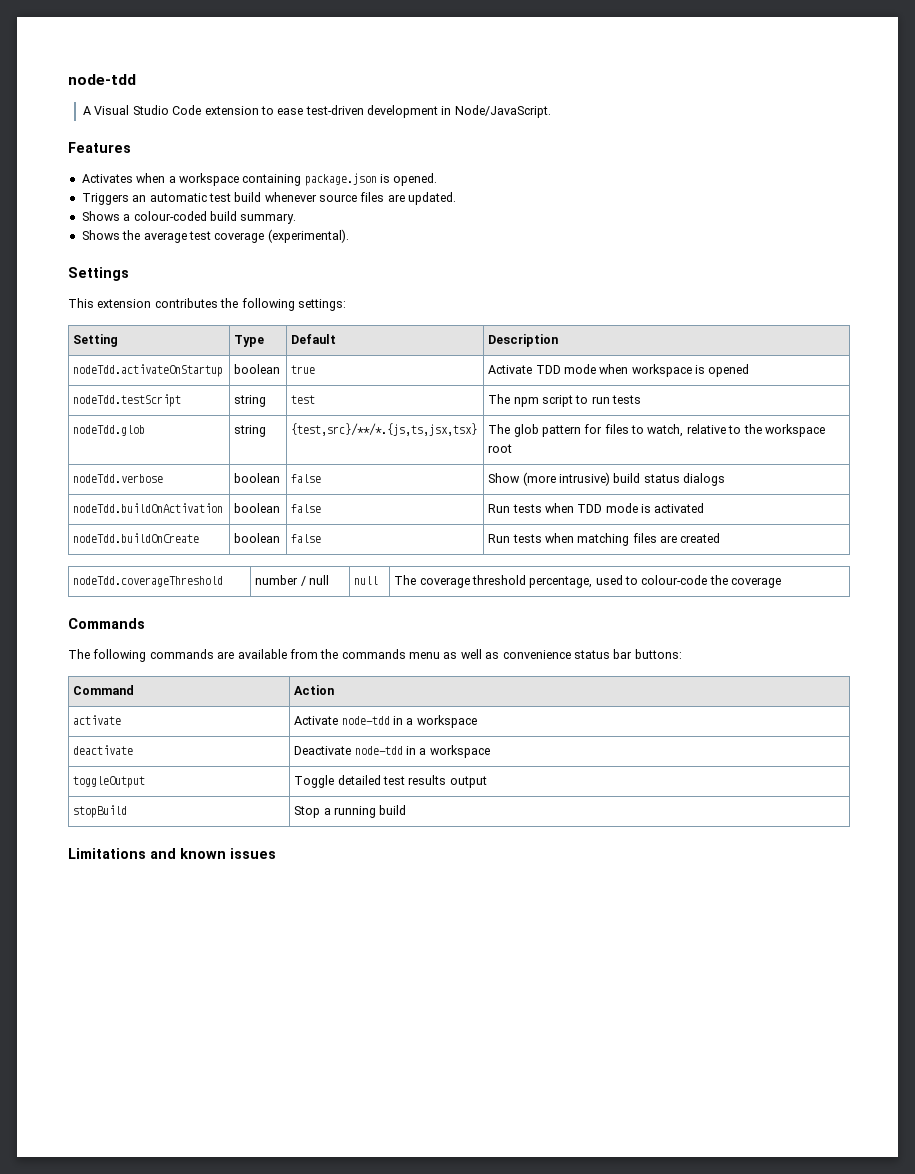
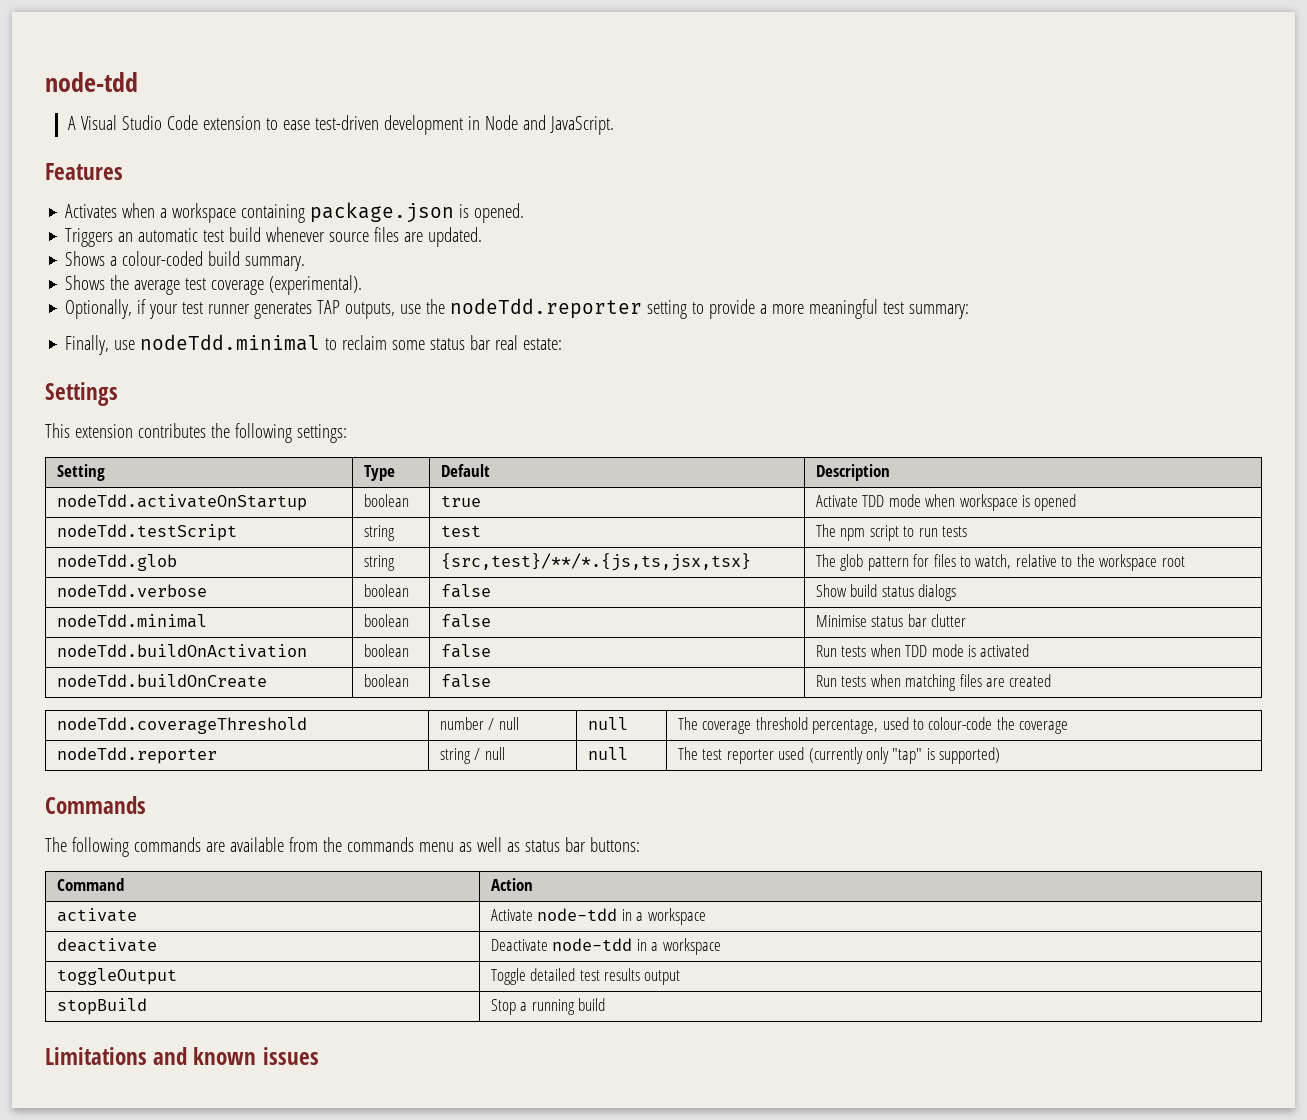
[454,105,551,118] Node/JavaScript. -> [485,115,615,135] Node and JavaScript.
(349, 236) none -> [65,298,970,319] [65,334,563,355] // Optionally, if your test runner generates TAP outputs, use the nodeTdd.reporter setting to provide a more meaningful test summary: // Finally, use nodeTdd.minimal to reclaim some status bar real estate:
[291,423,478,436] {test,src}/**/*.{js,ts,jsx,tsx} -> [440,553,751,571] {src,test}/**/*.{js,ts,jsx,tsx}
[522,472,610,486] (more intrusive) -> (847, 590) none
(726, 479) none -> [56,614,207,628] [363,614,409,627] [440,614,491,628] [815,614,967,627] // nodeTdd.minimal | boolean | false | Minimise status bar clutter
(782, 582) none -> [56,747,217,764] [439,747,505,764] [587,747,628,760] [677,747,1001,764] // nodeTdd.reporter | string / null | null | The test reporter used (currently only "tap" is supported)
[502,650,571,659] convenience -> (520, 847) none

